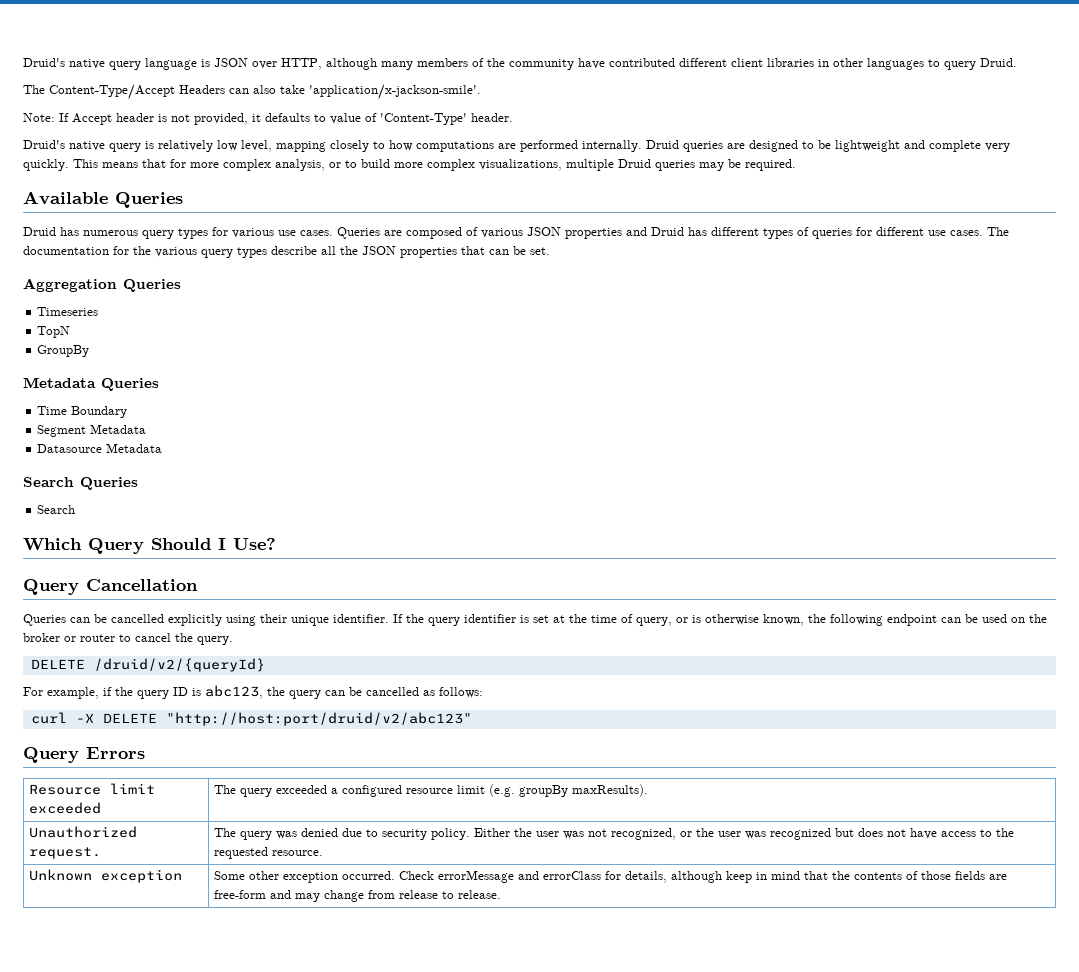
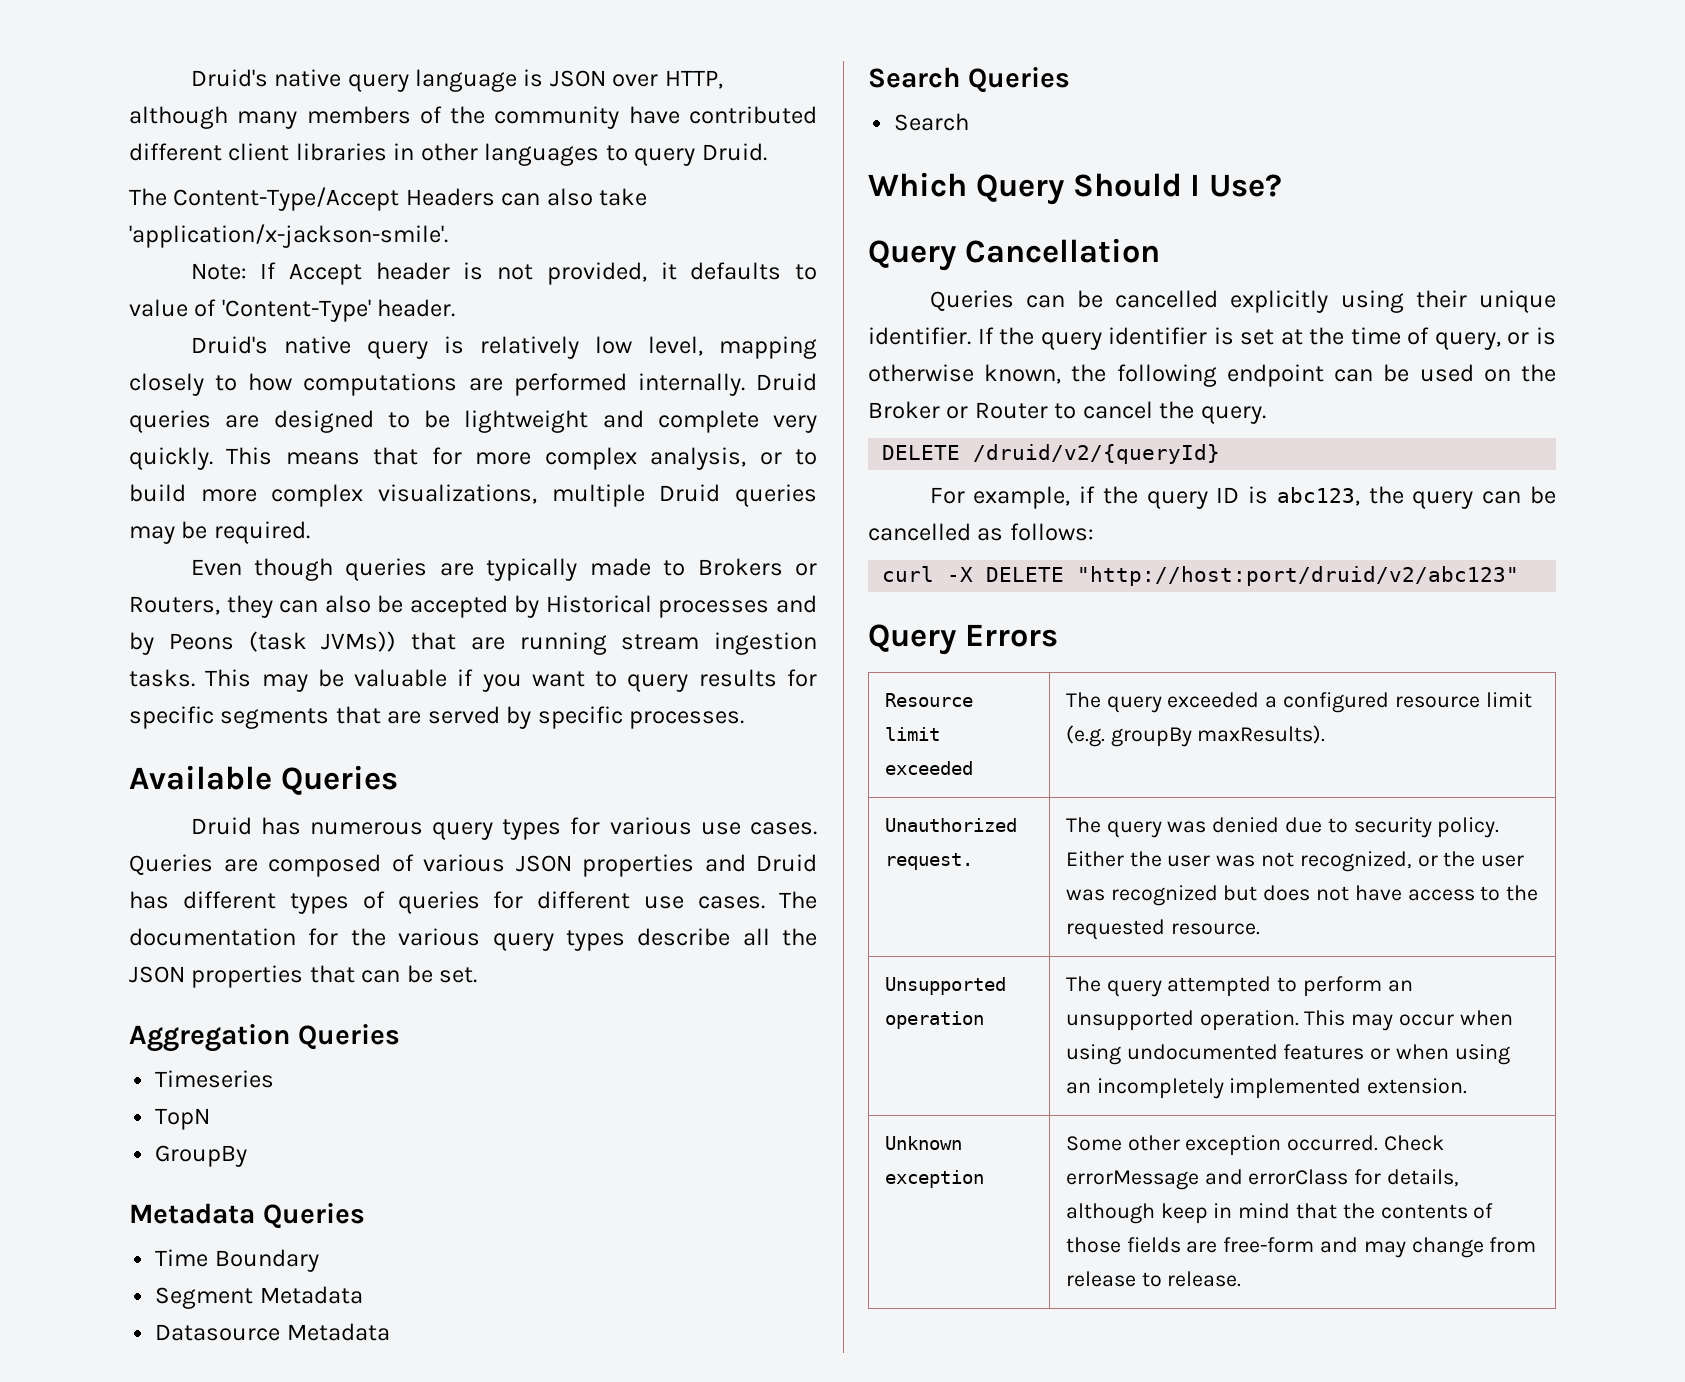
(796, 165) none -> [190,558,817,581] [129,595,817,618] [129,631,817,655] [129,669,817,692] [129,706,745,729] // Even though queries are typically made to Brokers or Routers, they can also be accepted by Historical processes and by Peons (task JVMs)) that are running stream ingestion tasks. This may be valuable if you want to query results for specific segments that are served by specific processes.
[23,633,115,642] broker or router -> [868,401,1048,419] Broker or Router
(323, 853) none -> [884,977,1006,995] [884,1011,984,1029] [1065,976,1413,997] [1065,1010,1513,1031] [1065,1044,1510,1065] [1065,1078,1468,1099] // Unsupported operation | The query attempted to perform an unsupported operation. This may occur when using undocumented features or when using an incompletely implemented extension.

